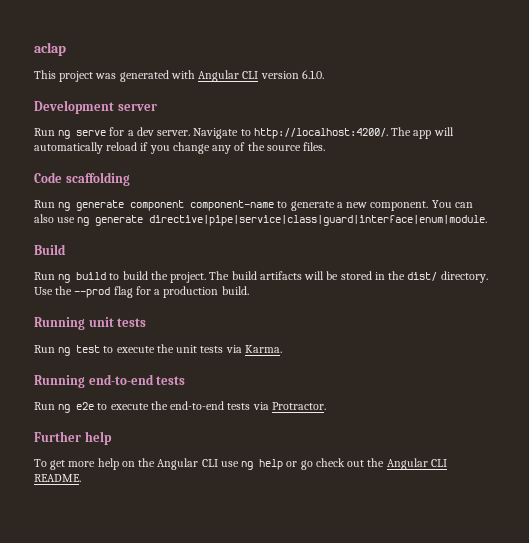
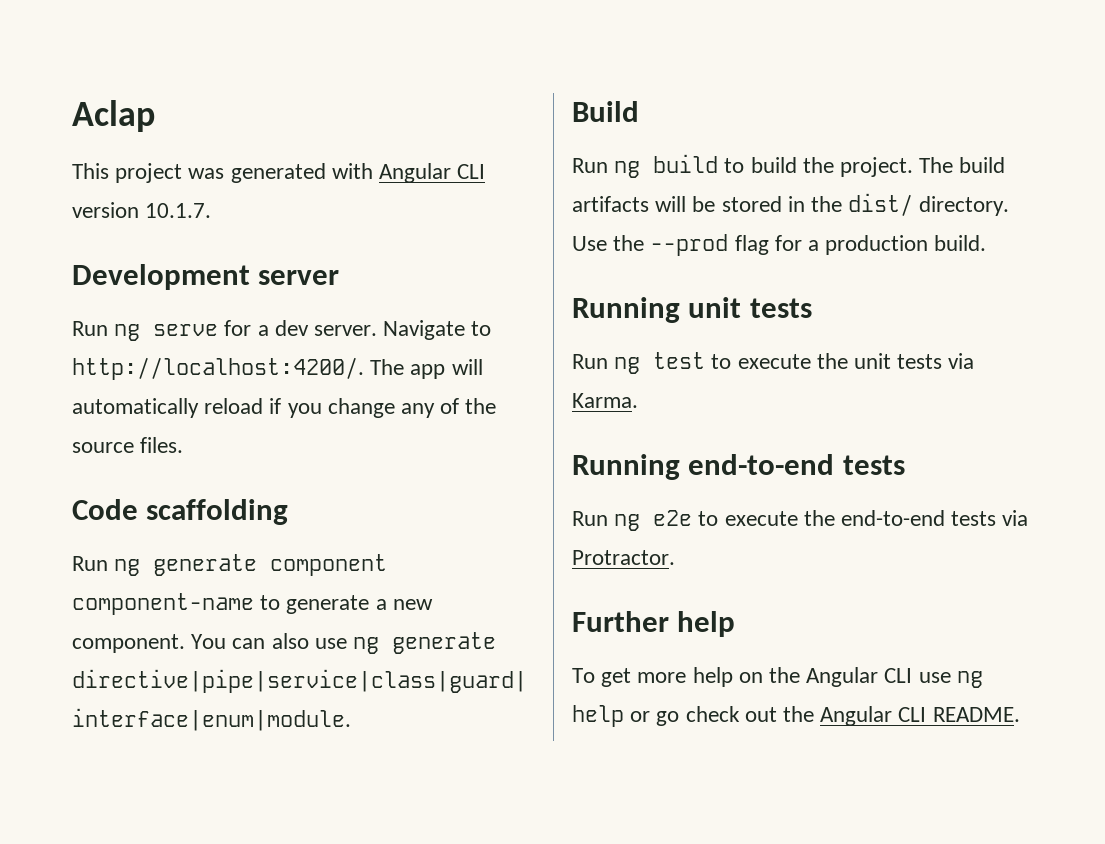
[34,42,66,56] aclap -> [72,100,155,132] Aclap
[301,70,324,79] 6.1.0. -> [145,203,212,218] 10.1.7.

